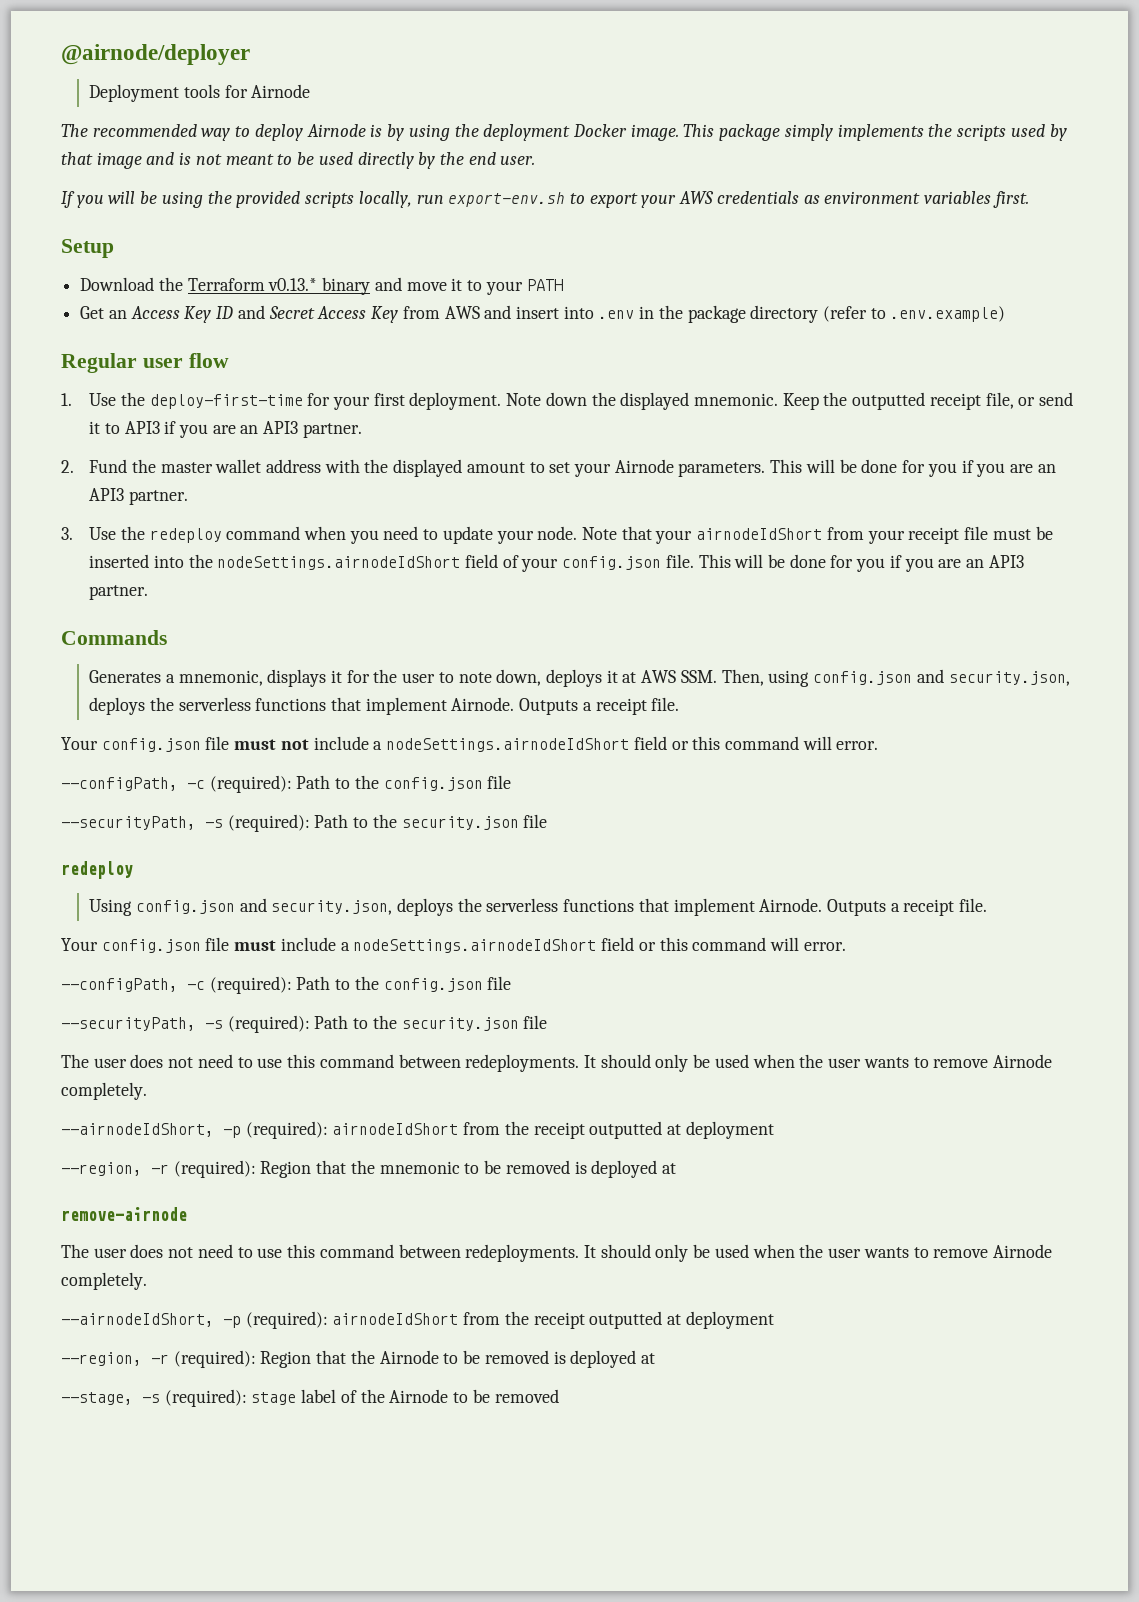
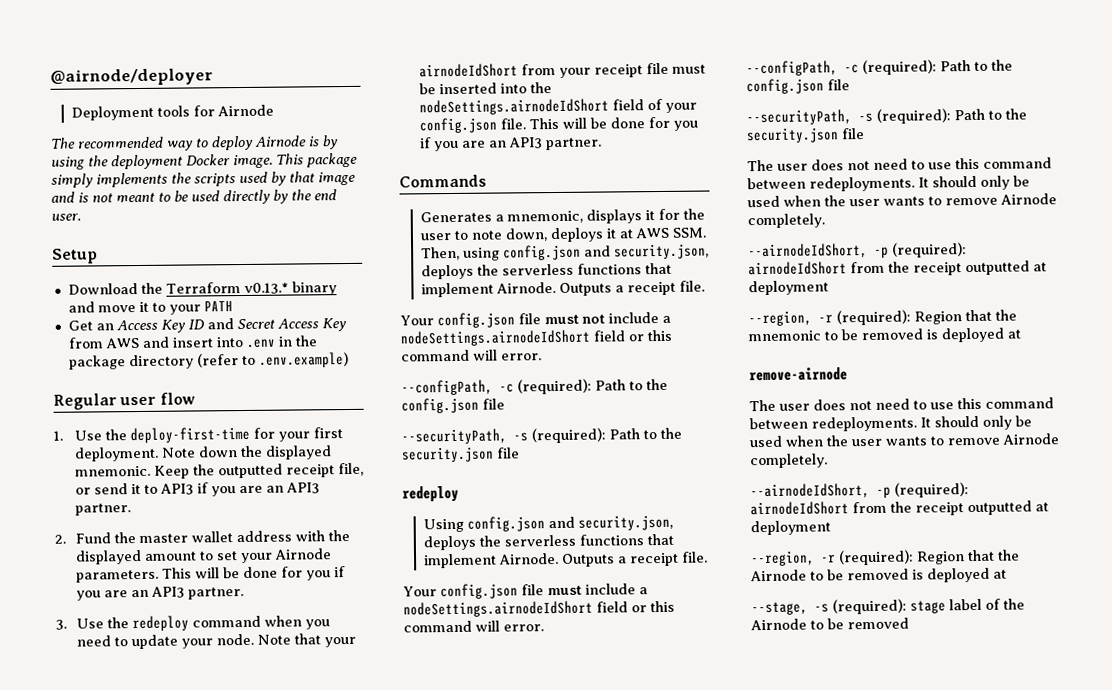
[61,191,1029,208] // If you will be using the provided scripts locally, run export-env.sh to export your AWS credentials as environment variables first. -> (81, 217) none

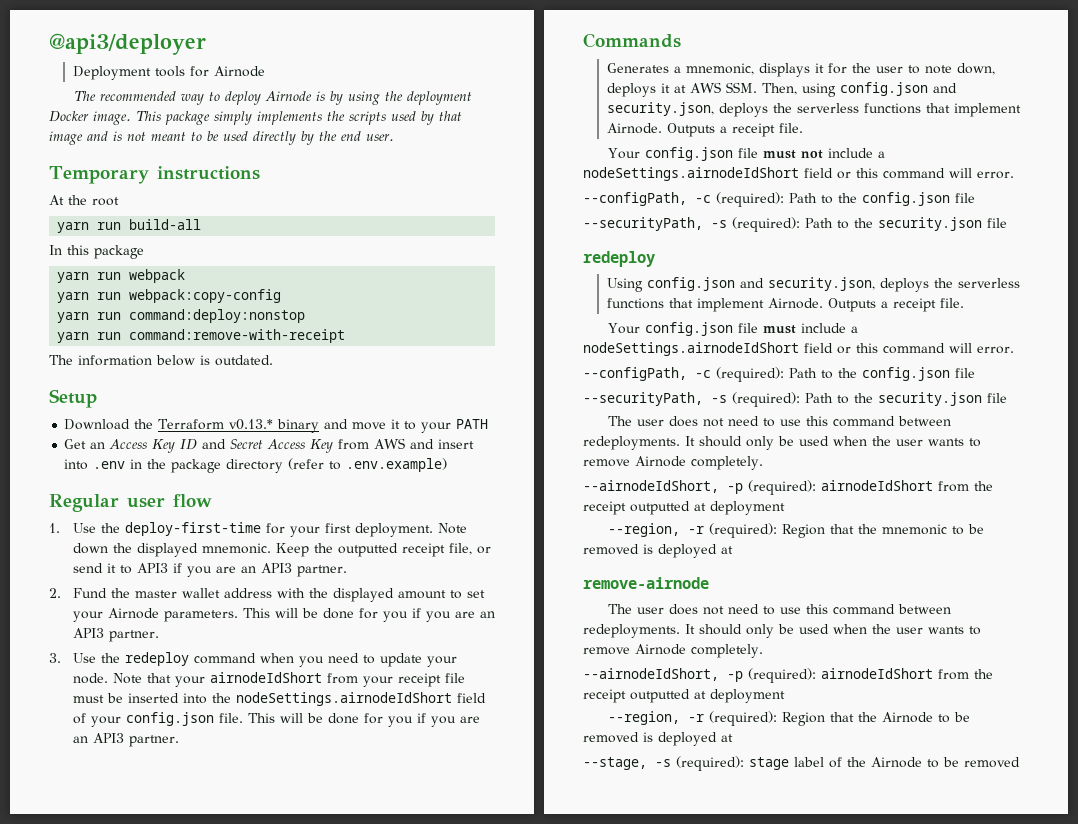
[50,68,213,86] @airnode/deployer -> [49,33,206,55] @api3/deployer
(81, 217) none -> [49,166,260,184] [49,195,119,206] [57,219,202,233] [49,245,144,259] [57,269,186,283] [57,289,282,303] [57,309,306,323] [57,329,346,343] [49,355,273,366] // Temporary instructions // At the root // yarn run build-all // In this package // yarn run webpack // yarn run webpack:copy-config // yarn run command:deploy:nonstop // yarn run command:remove-with-receipt // The information below is outdated.

